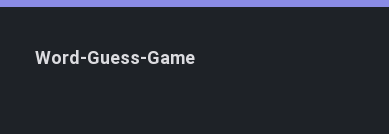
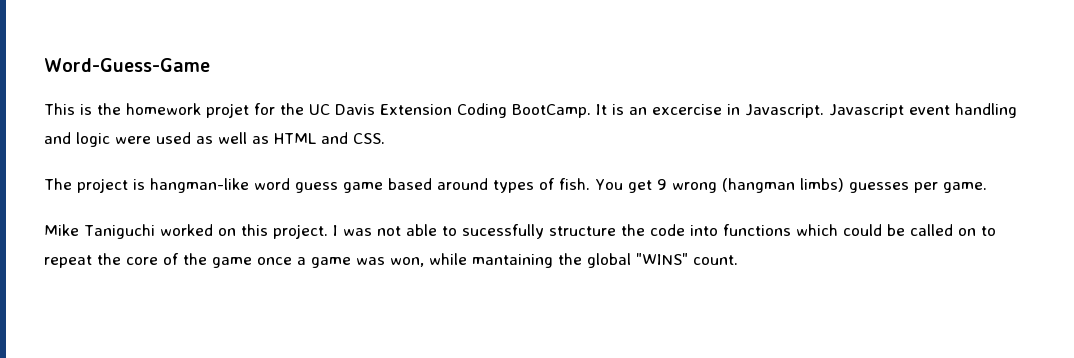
(195, 57) none -> [44,103,1017,118] [44,132,385,147] [44,178,987,193] [44,224,996,239] [44,253,738,268] // This is the homework projet for the UC Davis Extension Coding BootCamp. It is an excercise in Javascript. Javascript event handling and logic were used as well as HTML and CSS. // The project is hangman-like word guess game based around types of fish. You get 9 wrong (hangman limbs) guesses per game. // Mike Taniguchi worked on this project. I was not able to sucessfully structure the code into functions which could be called on to repeat the core of the game once a game was won, while mantaining the global "WINS" count.

